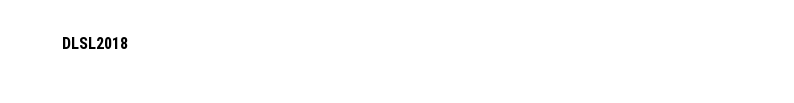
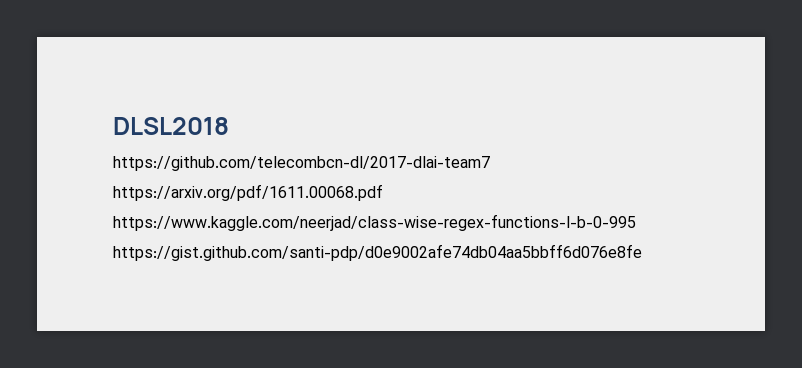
(128, 43) none -> [113,156,490,171] [113,184,383,201] [113,214,636,231] [113,244,642,261] // https://github.com/telecombcn-dl/2017-dlai-team7 // https://arxiv.org/pdf/1611.00068.pdf // https://www.kaggle.com/neerjad/class-wise-regex-functions-l-b-0-995 // https://gist.github.com/santi-pdp/d0e9002afe74db04aa5bbff6d076e8fe

